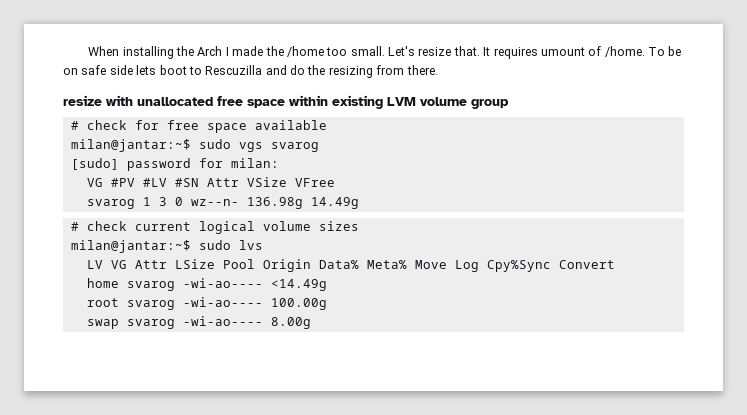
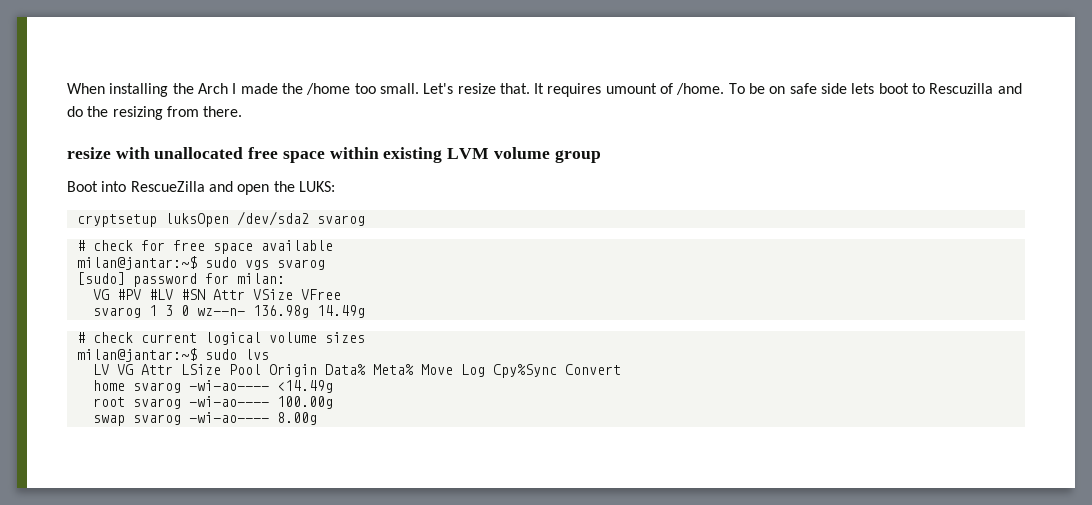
(509, 104) none -> [67,181,335,195] [76,211,365,227] // Boot into RescueZilla and open the LUKS: // cryptsetup luksOpen /dev/sda2 svarog

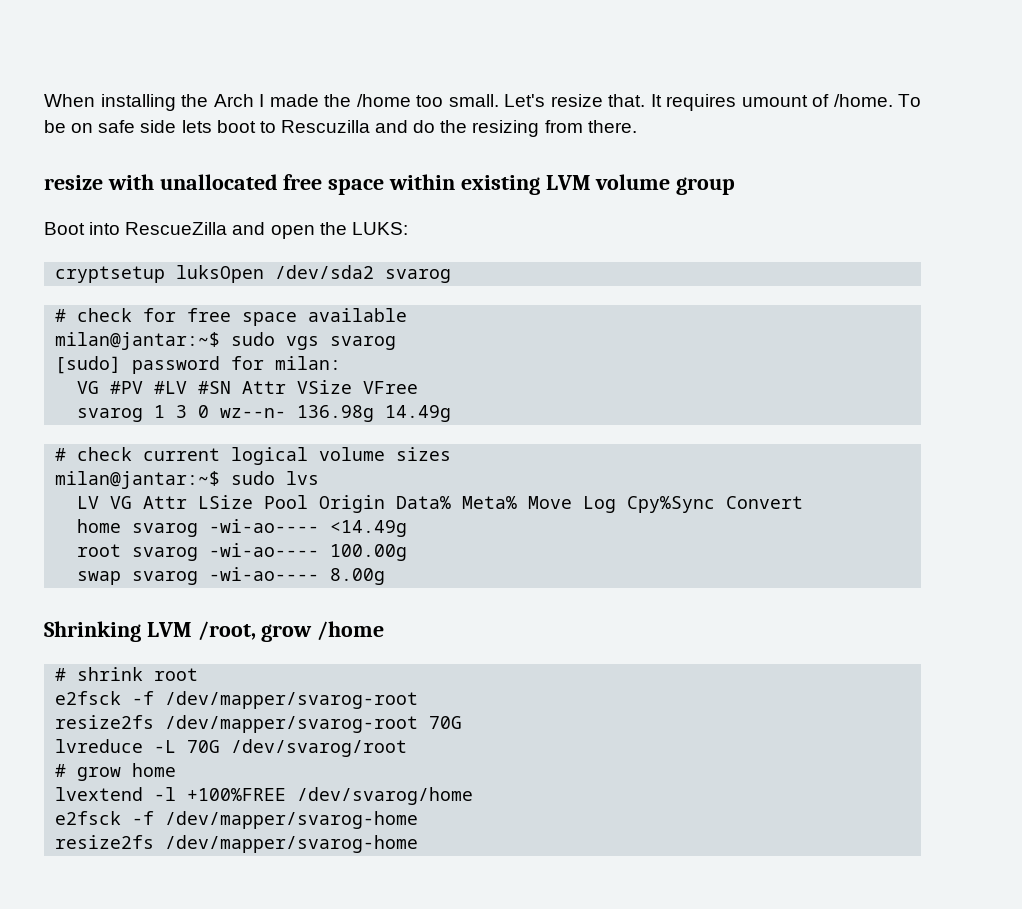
(317, 418) none -> [44,621,385,642] [55,667,199,681] [55,691,419,709] [55,715,463,733] [55,739,408,757] [55,763,177,781] [55,787,474,805] [55,811,419,829] [55,835,419,853] // Shrinking LVM /root, grow /home // # shrink root // e2fsck -f /dev/mapper/svarog-root // resize2fs /dev/mapper/svarog-root 70G // lvreduce -L 70G /dev/svarog/root // # grow home // lvextend -l +100%FREE /dev/svarog/home // e2fsck -f /dev/mapper/svarog-home // resize2fs /dev/mapper/svarog-home

